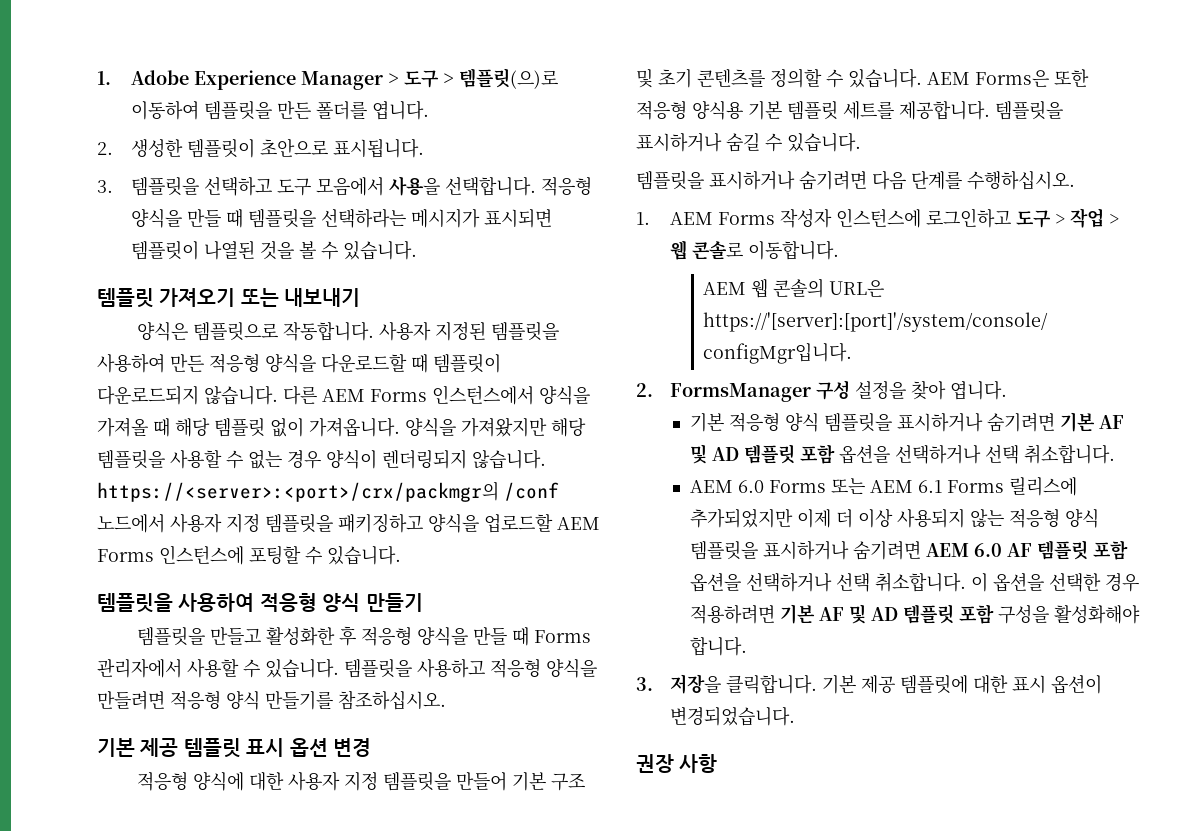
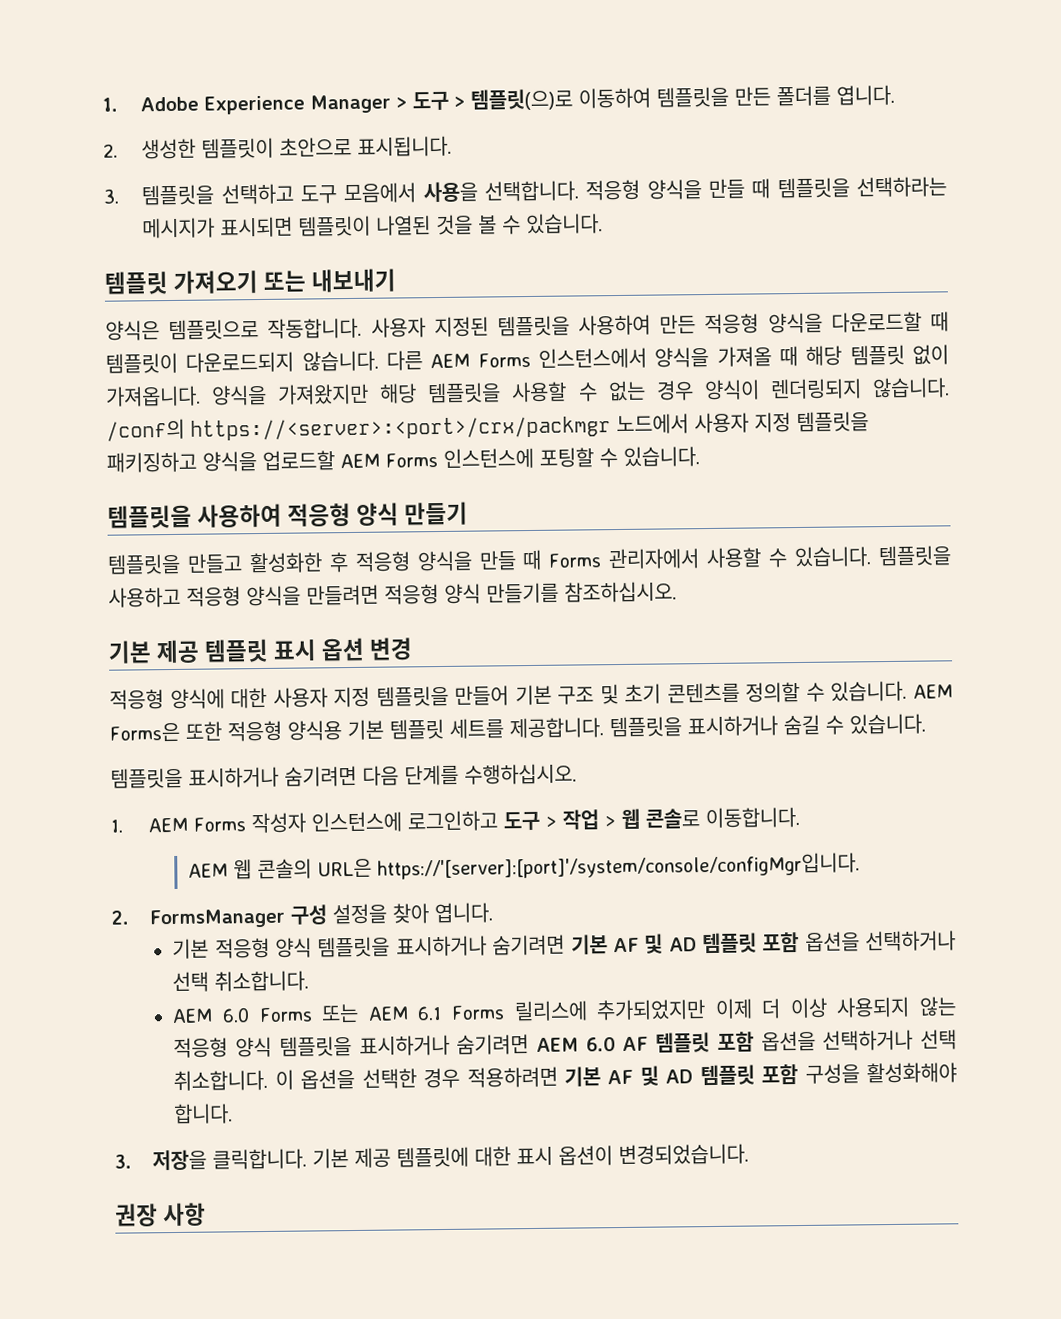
[97,481,559,502] https://<server>:<port>/crx/packmgr의 /conf -> [106,416,611,442] /conf의 https://<server>:<port>/crx/packmgr

